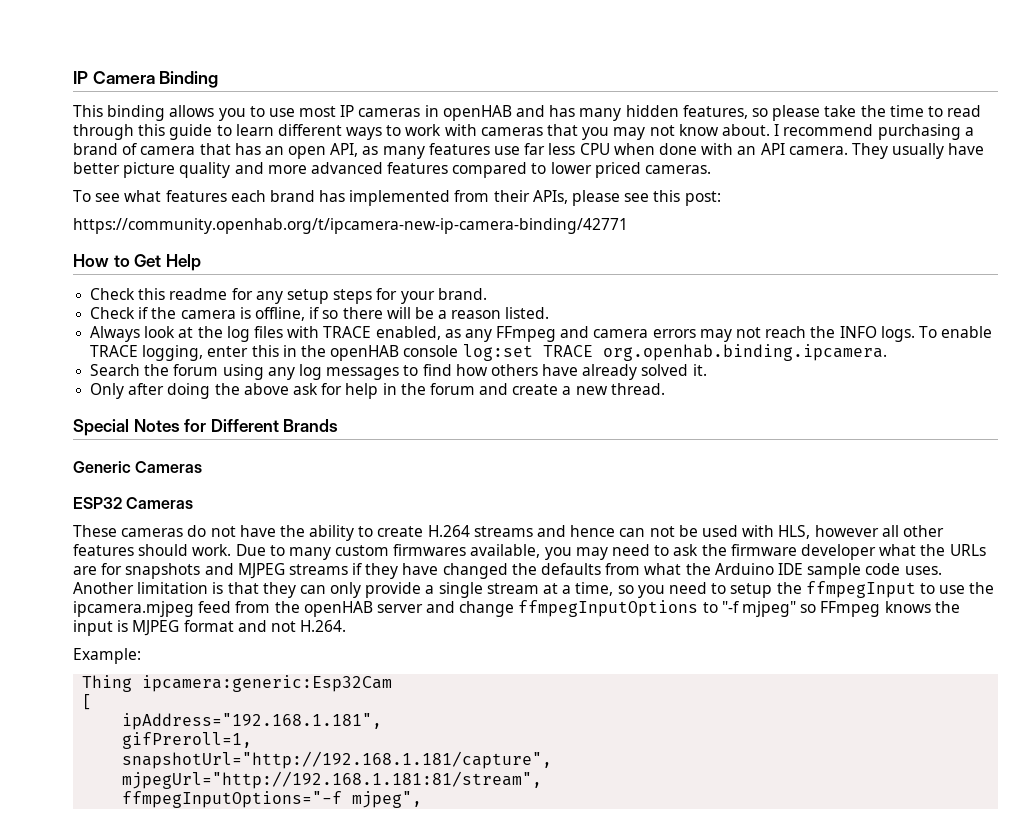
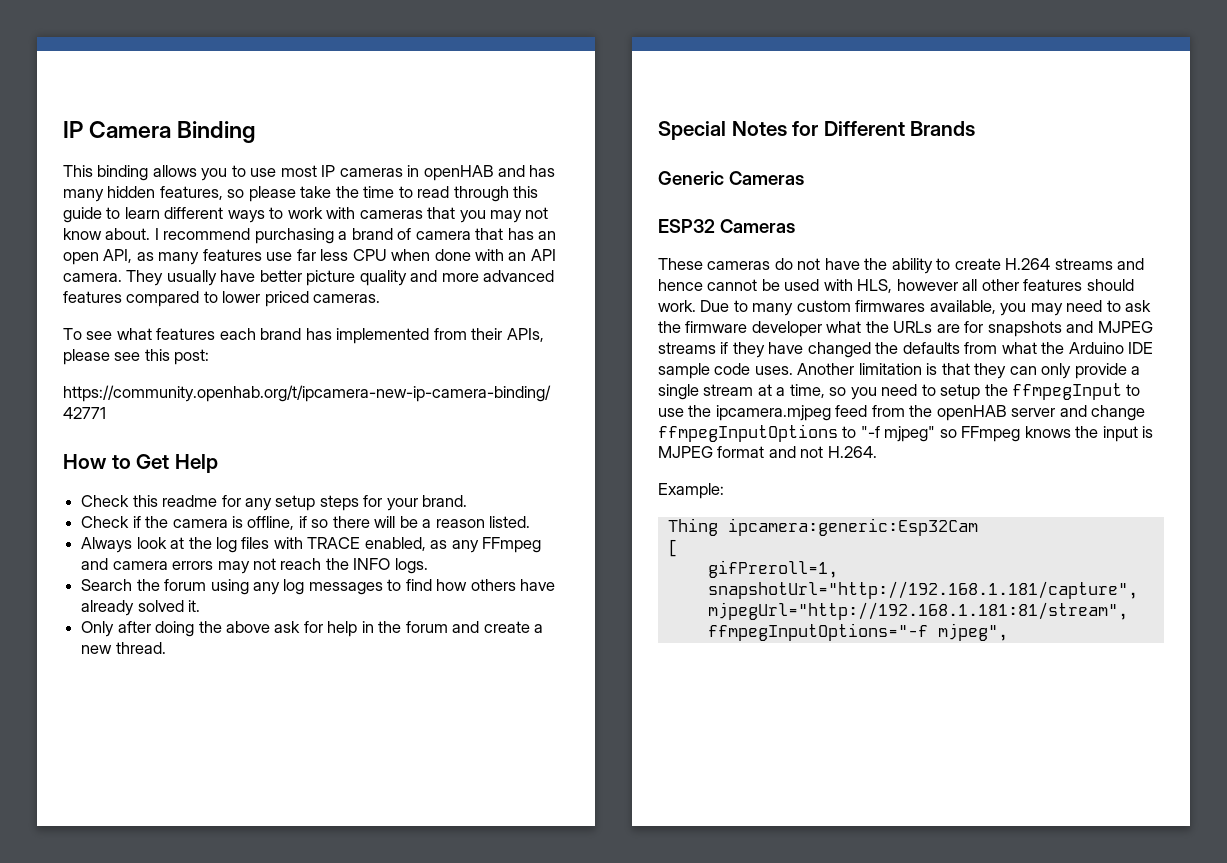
[918,326,993,338] [90,344,887,361] To enable TRACE logging, enter this in the openHAB console log:set TRACE org.openhab.binding.ipcamera. -> (428, 566) none
[619,526,675,537] can not -> [707,279,758,291] cannot
[122,713,383,730] // ipAddress="192.168.1.181", -> (678, 548) none

